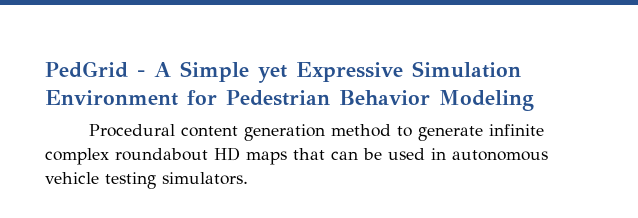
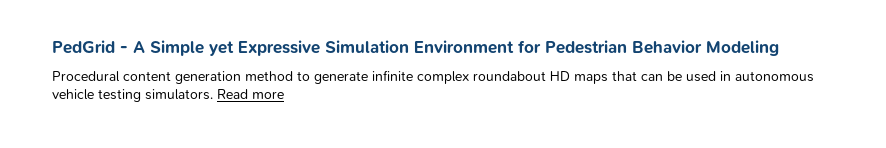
(248, 178) none -> [217,89,284,99] Read more

